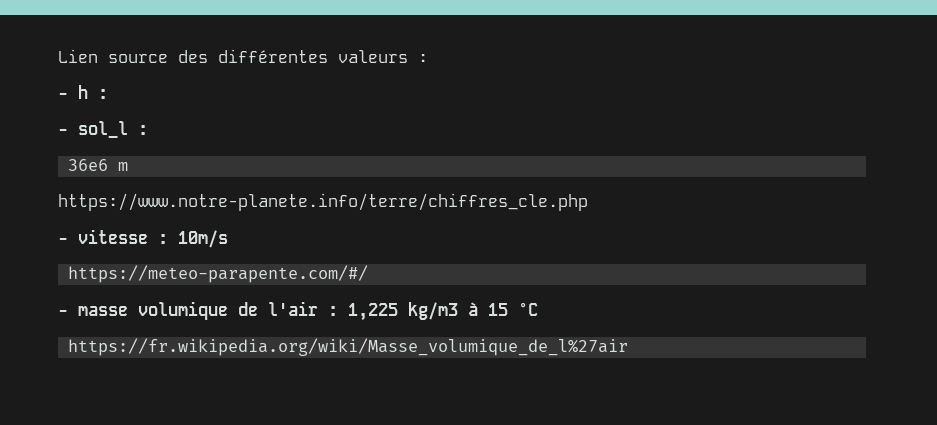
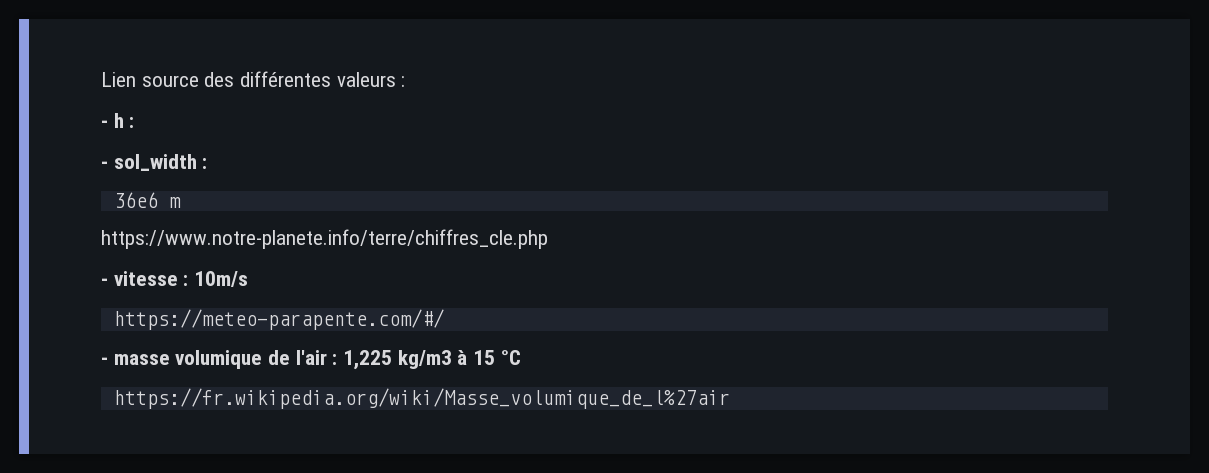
[78,121,128,138] sol_l -> [113,154,197,171] sol_width

